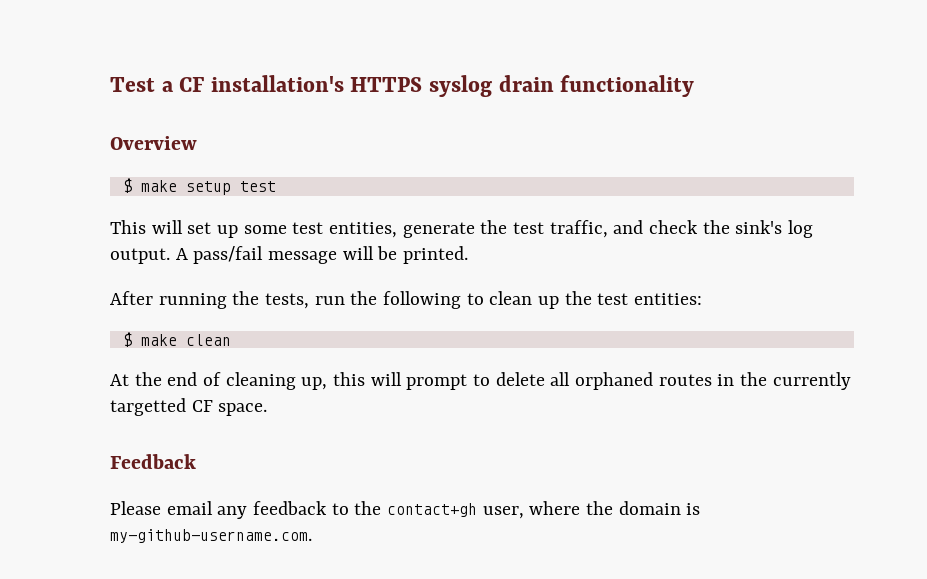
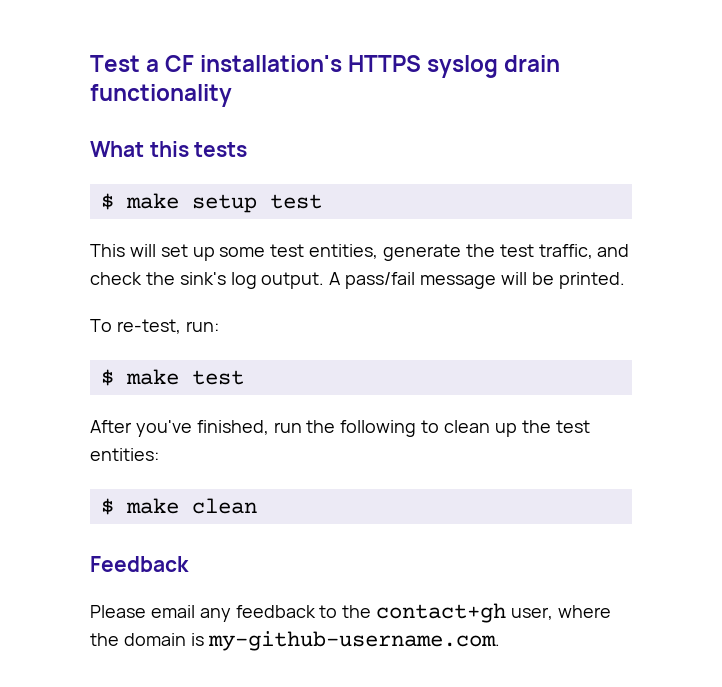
[110,136,197,150] Overview -> [90,141,248,157] What this tests
[110,291,310,309] After running the tests, -> [90,319,219,334] [100,369,244,386] [90,420,269,437] To re-test, run: // $ make test // After you've finished,
[110,372,851,390] [110,398,268,416] // At the end of cleaning up, this will prompt to delete all orphaned routes in the currently targetted CF space. -> (257, 506) none

